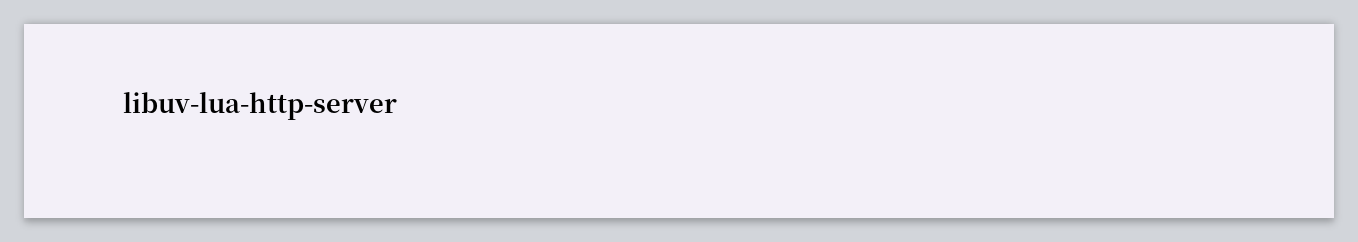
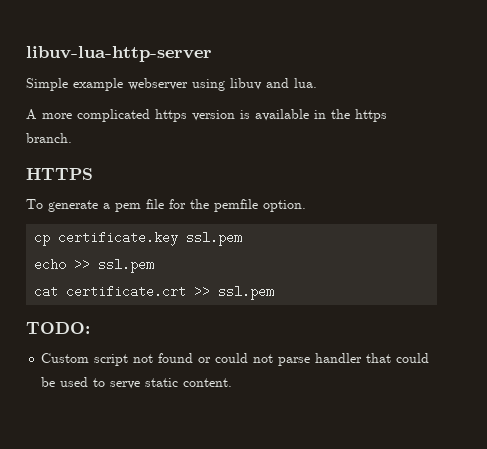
(397, 106) none -> [26,78,317,91] [26,109,387,122] [26,133,72,143] [26,168,93,180] [26,199,306,212] [34,231,243,246] [34,258,155,273] [34,285,275,300] [26,322,90,334] [41,353,430,366] [41,377,233,389] // Simple example webserver using libuv and lua. // A more complicated https version is available in the https branch. // HTTPS // To generate a pem file for the pemfile option. // cp certificate.key ssl.pem // echo >> ssl.pem // cat certificate.crt >> ssl.pem // TODO: // Custom script not found or could not parse handler that could be used to serve static content.

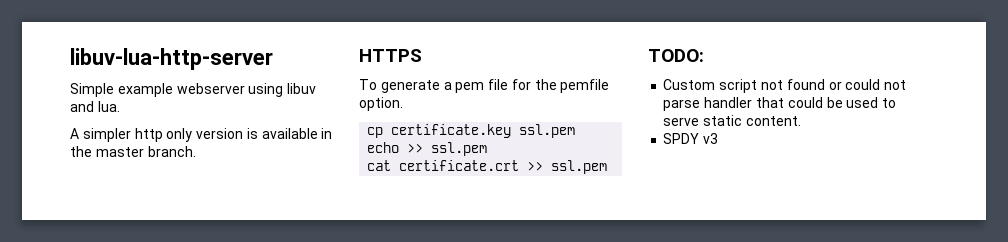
[42,109,187,122] more complicated https -> [82,128,193,142] simpler http only
[355,109,387,122] https -> [95,147,144,157] master
(233, 382) none -> [663,133,719,144] // SPDY v3

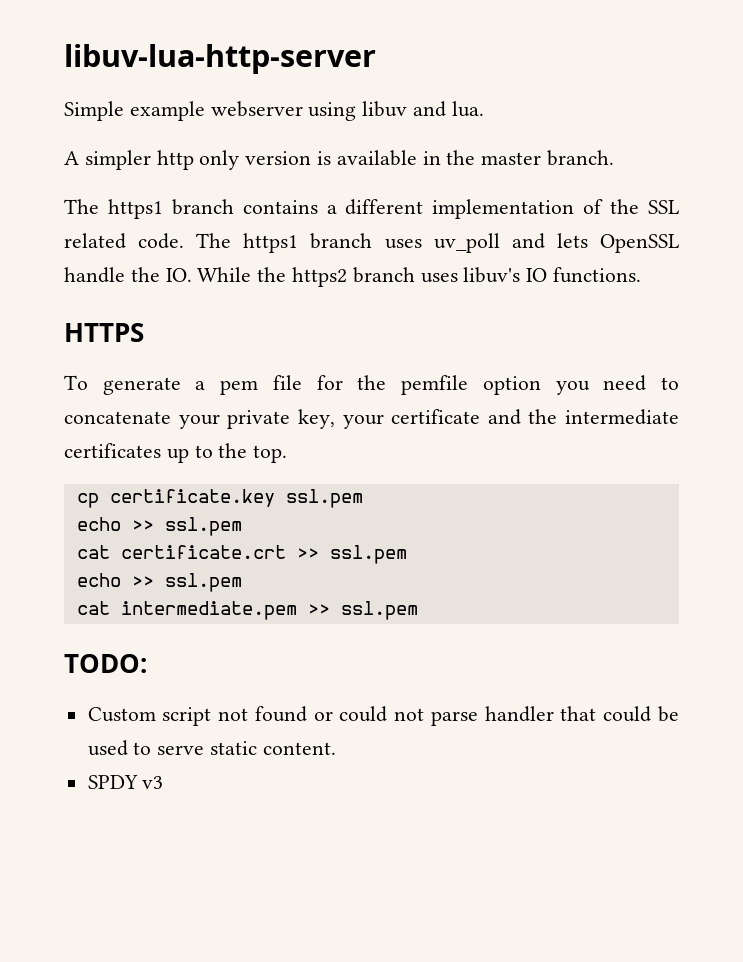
(196, 151) none -> [64,199,680,219] [64,233,679,253] [64,267,642,287] // The https1 branch contains a different implementation of the SSL related code. The https1 branch uses uv_poll and lets OpenSSL handle the IO. While the https2 branch uses libuv's IO functions.
[359,97,403,111] option. -> [482,375,680,395] [64,409,679,429] [64,443,288,463] option you need to concatenate your private key, your certificate and the intermediate certificates up to the top.
(608, 167) none -> [76,573,242,592] [76,601,418,620] // echo >> ssl.pem // cat intermediate.pem >> ssl.pem

